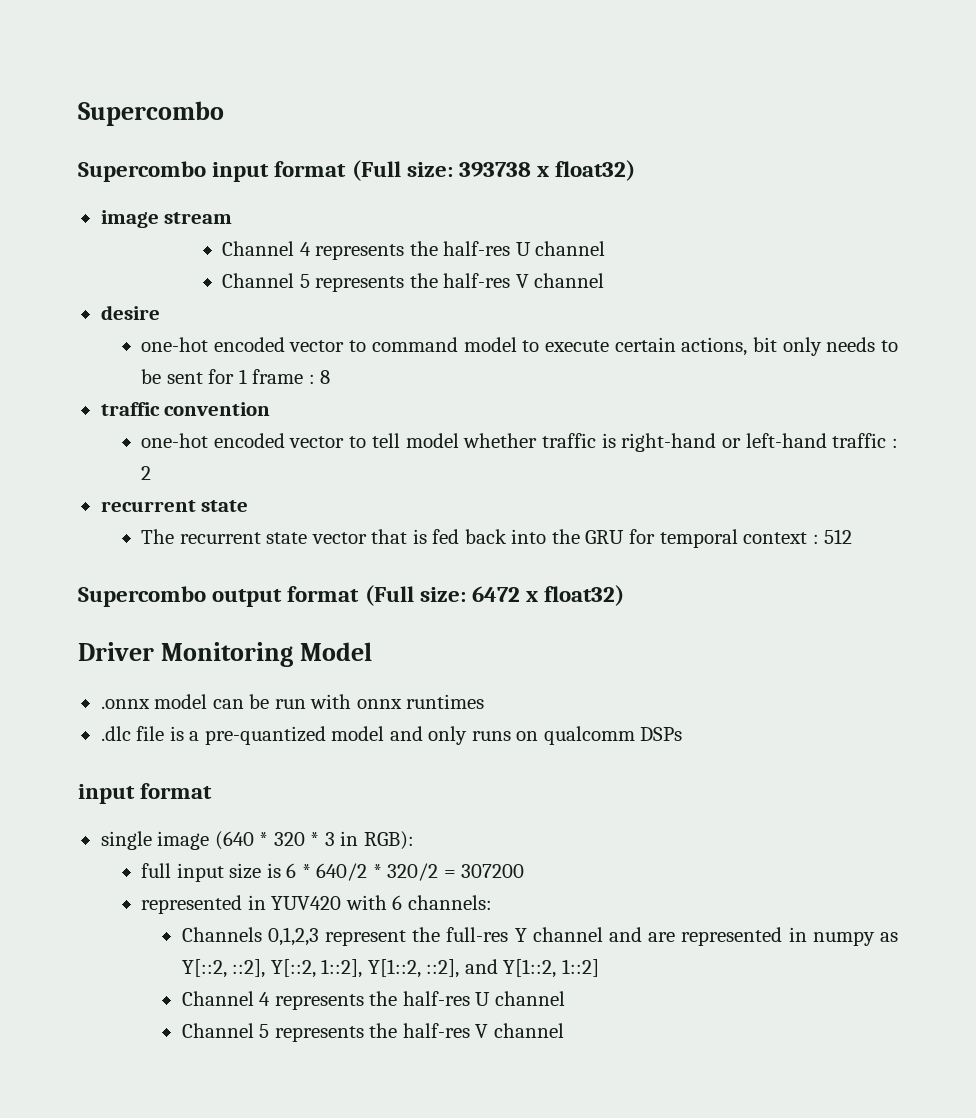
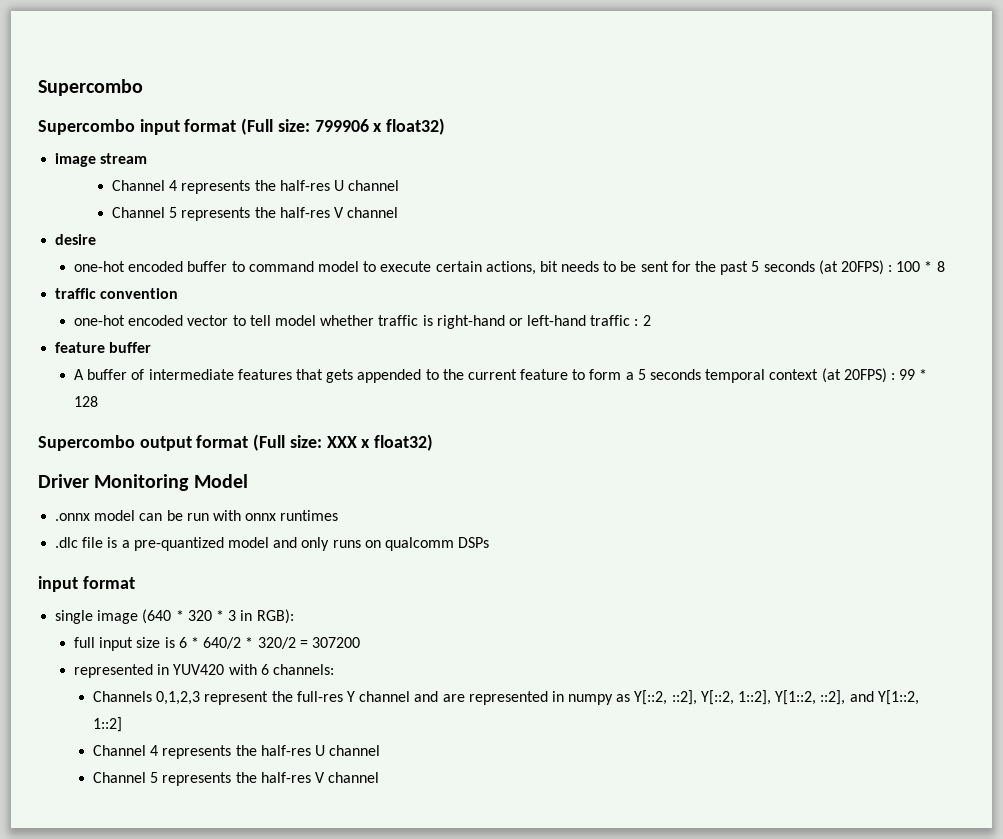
[459,162,532,177] 393738 -> [314,119,369,132] 799906
[289,340,345,352] vector -> [187,261,228,272] buffer
[782,337,822,356] only -> (558, 266) none
[238,369,315,384] 1 frame : -> [694,260,933,275] the past 5 seconds (at 20FPS) : 100 *
[100,500,249,512] [141,529,853,548] recurrent state // The recurrent state vector that is fed back into the GRU for temporal context : 512 -> [55,342,152,353] [74,368,928,383] [74,396,99,407] feature buffer // A buffer of intermediate features that gets appended to the current feature to form a 5 seconds temporal context (at 20FPS) : 99 * 128
[472,586,521,602] 6472 -> [326,436,357,448] XXX

